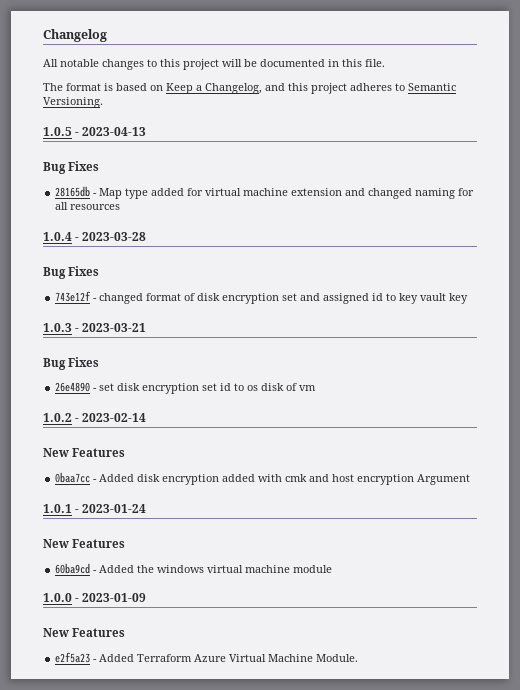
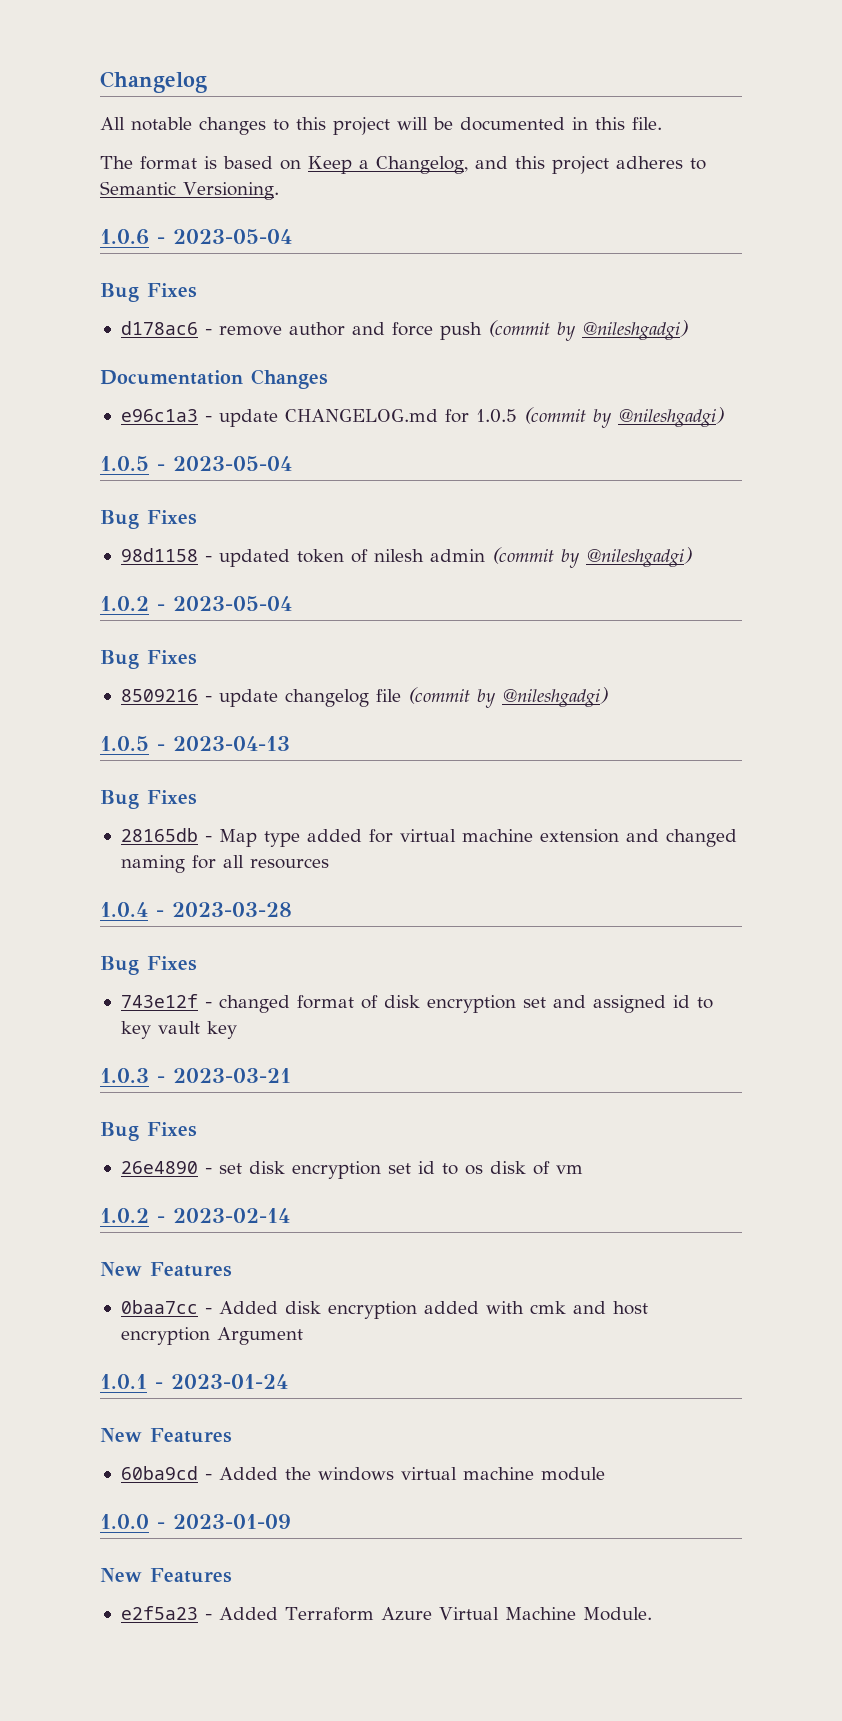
(103, 102) none -> [100,229,292,245] [100,283,197,302] [120,320,688,341] [100,369,328,389] [120,407,724,428] [100,456,292,471] [100,510,197,529] [120,547,692,568] [100,596,292,611] [100,650,197,669] [120,687,608,708] // 1.0.6 - 2023-05-04 // Bug Fixes // d178ac6 - remove author and force push (commit by @nileshgadgi) // Documentation Changes // e96c1a3 - update CHANGELOG.md for 1.0.5 (commit by @nileshgadgi) // 1.0.5 - 2023-05-04 // Bug Fixes // 98d1158 - updated token of nilesh admin (commit by @nileshgadgi) // 1.0.2 - 2023-05-04 // Bug Fixes // 8509216 - update changelog file (commit by @nileshgadgi)

